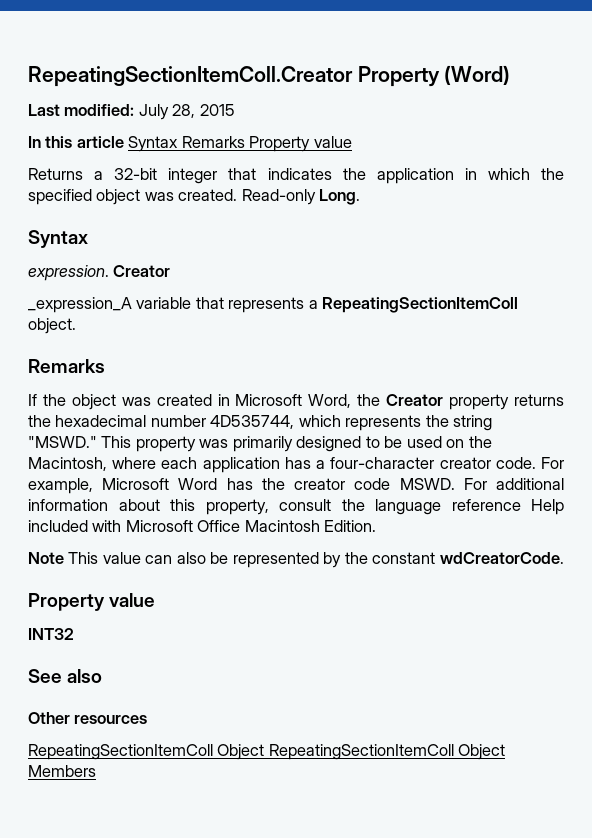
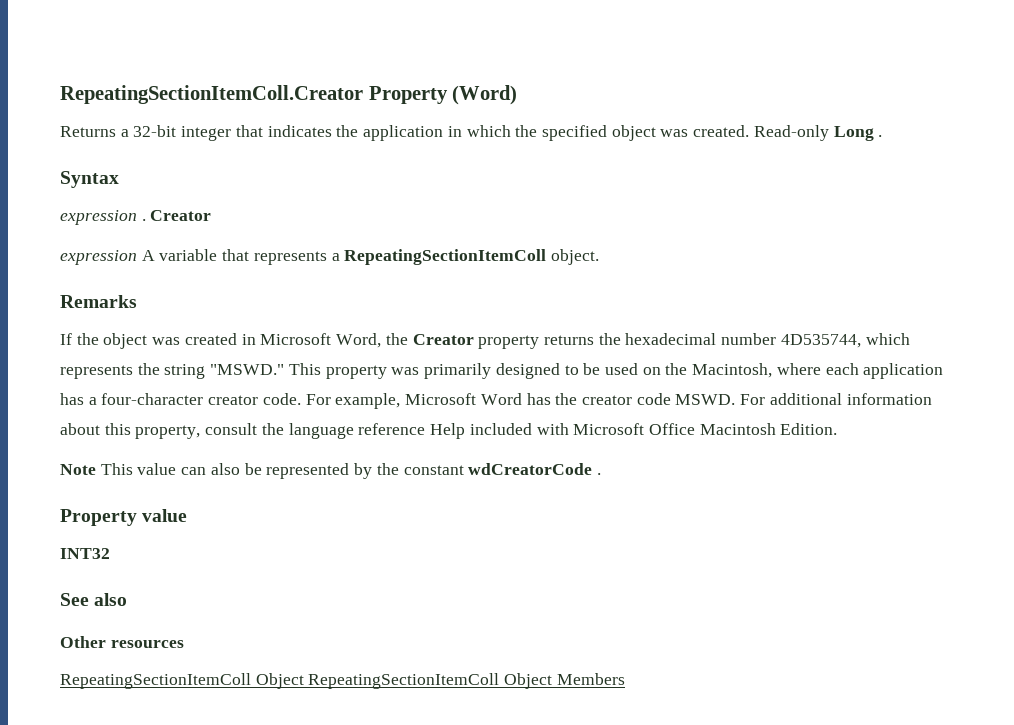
[28,104,235,120] [28,136,352,152] // Last modified: July 28, 2015 // In this article Syntax Remarks Property value -> (518, 95) none
[319,189,361,205] Long. -> [833,126,883,141] Long .
[28,265,109,281] expression. -> [60,210,146,225] expression .
[28,297,132,313] _expression_A -> [60,250,155,265] expression A
[439,552,564,564] wdCreatorCode. -> [468,463,601,475] wdCreatorCode .

